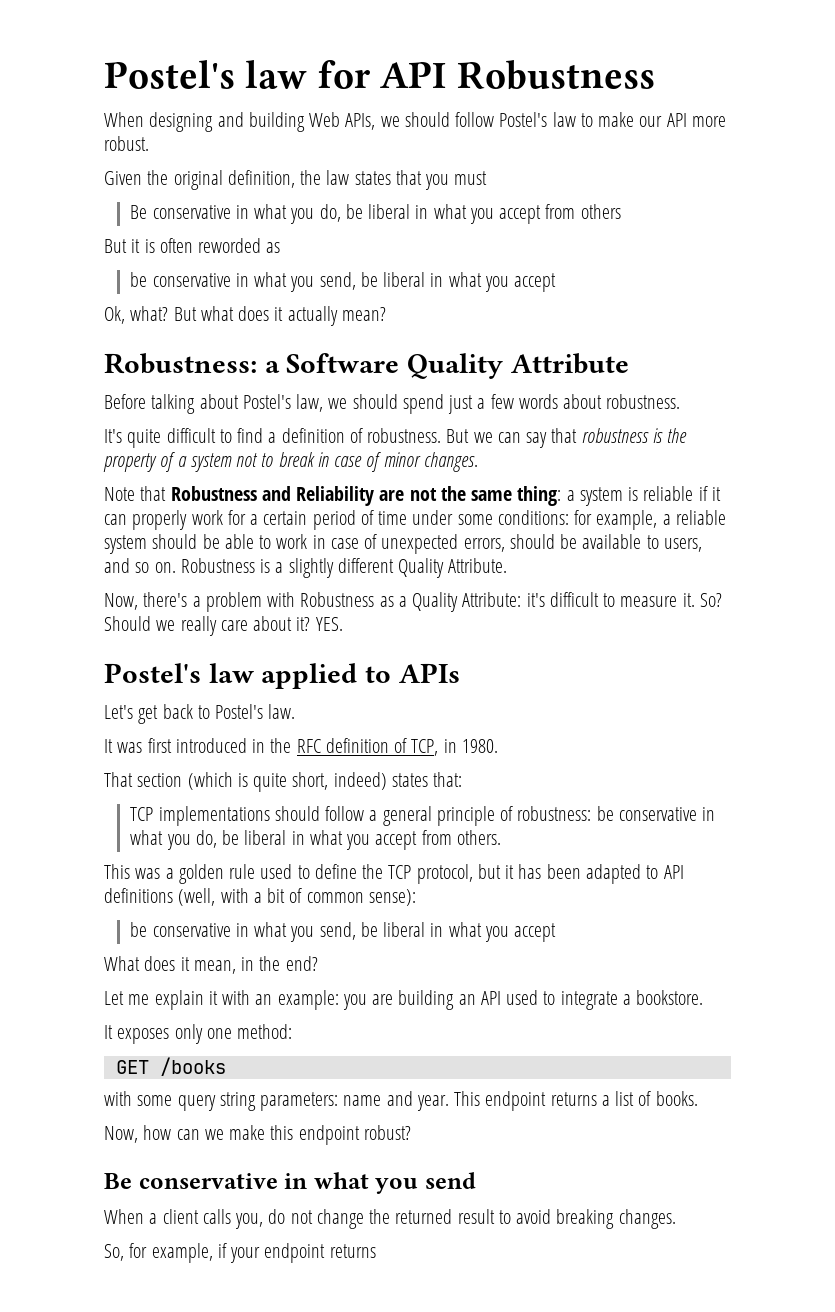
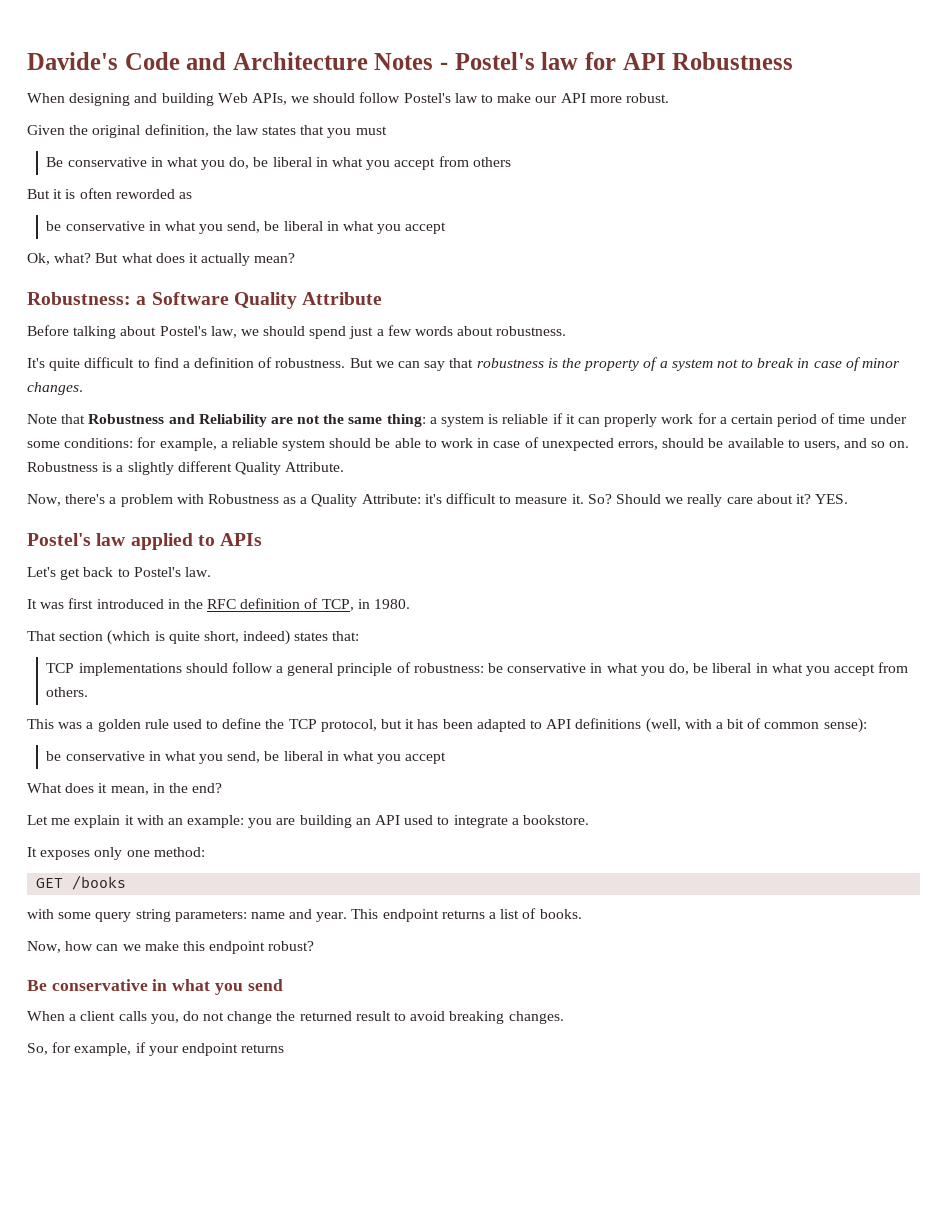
(104, 74) none -> [27,52,449,70] Davide's Code and Architecture Notes -

